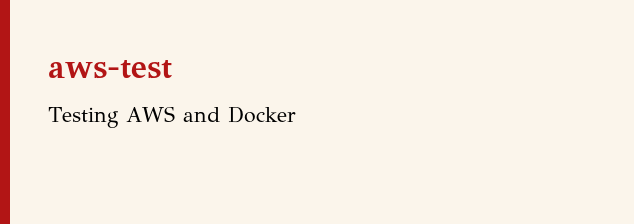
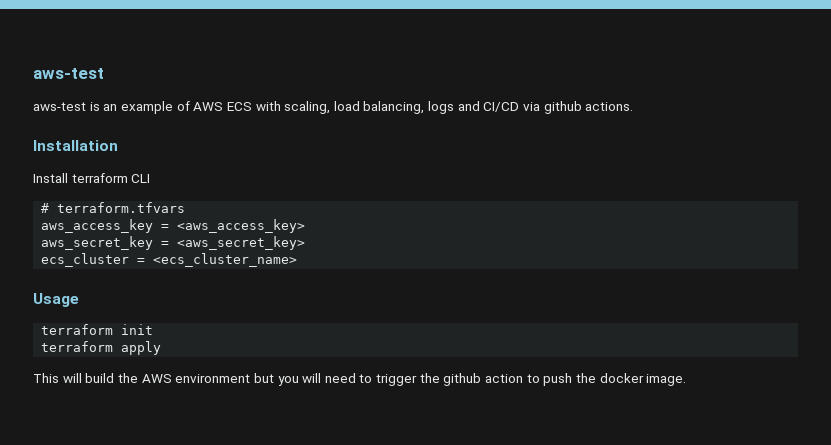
[48,106,296,128] Testing AWS and Docker -> [33,101,634,114] [33,140,118,151] [33,173,151,183] [41,202,186,213] [41,219,306,233] [41,236,306,250] [41,253,298,267] [33,293,79,307] [41,324,154,335] [41,341,162,355] [33,373,687,386] aws-test is an example of AWS ECS with scaling, load balancing, logs and CI/CD via github actions. // Installation // Install terraform CLI // # terraform.tfvars // aws_access_key = <aws_access_key> // aws_secret_key = <aws_secret_key> // ecs_cluster = <ecs_cluster_name> // Usage // terraform init // terraform apply // This will build the AWS environment but you will need to trigger the github action to push the docker image.

